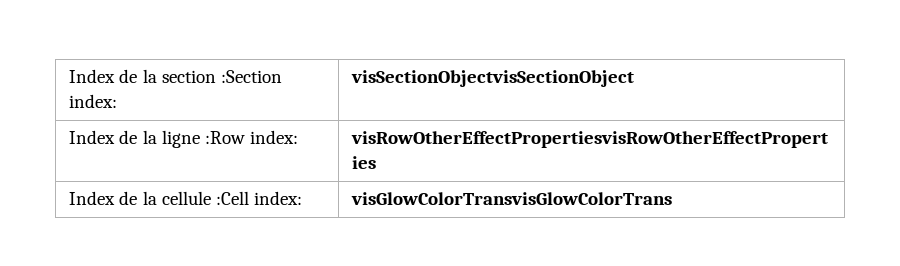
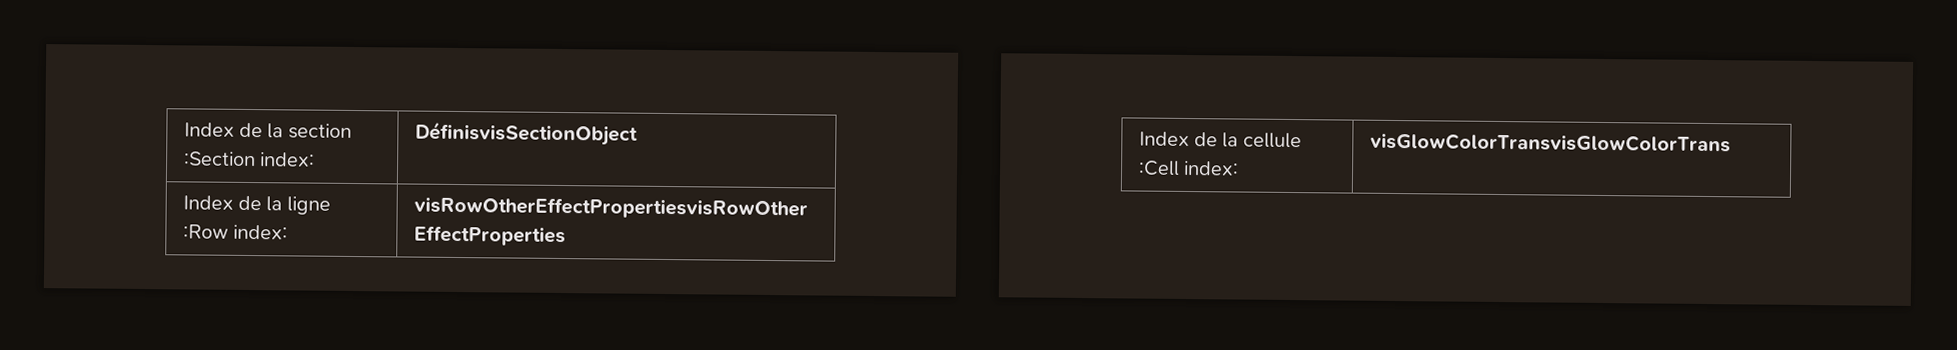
[351,70,635,87] visSectionObjectvisSectionObject -> [414,121,638,146] DéfinisvisSectionObject

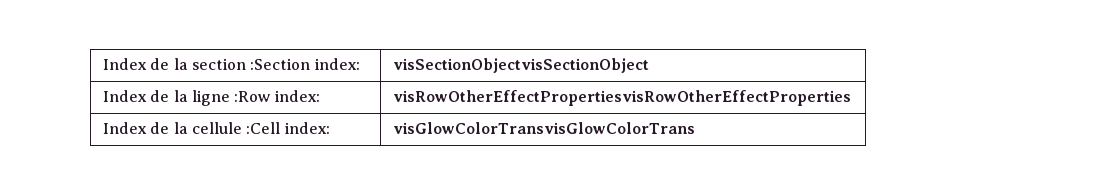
[414,121,638,146] DéfinisvisSectionObject -> [393,58,650,73] visSectionObjectvisSectionObject

